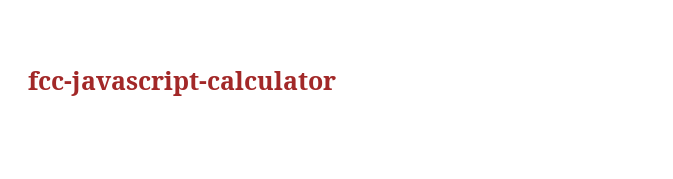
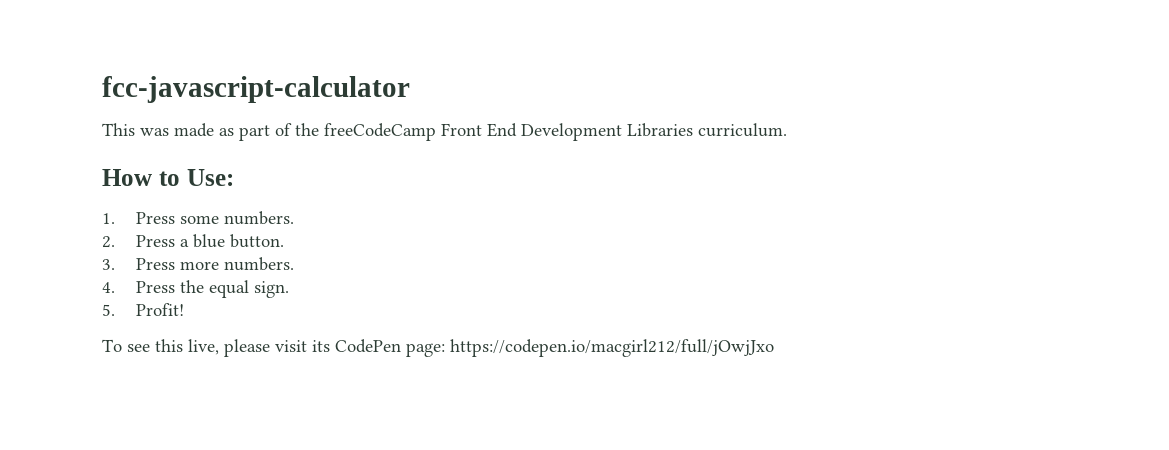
(336, 83) none -> [102,123,787,141] [102,169,234,186] [102,211,294,225] [102,234,284,248] [102,257,294,271] [102,280,289,298] [102,303,184,316] [102,339,774,357] // This was made as part of the freeCodeCamp Front End Development Libraries curriculum. // How to Use: // 1. Press some numbers. // 2. Press a blue button. // 3. Press more numbers. // 4. Press the equal sign. // 5. Profit! // To see this live, please visit its CodePen page: https://codepen.io/macgirl212/full/jOwjJxo

